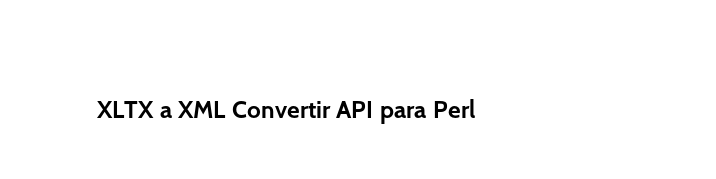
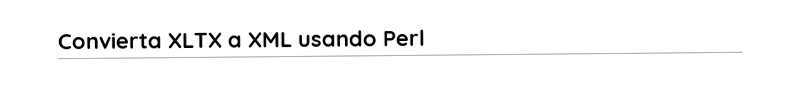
(96, 109) none -> [57,32,162,50] Convierta
[231,101,427,124] Convertir API para -> [297,30,377,47] usando

